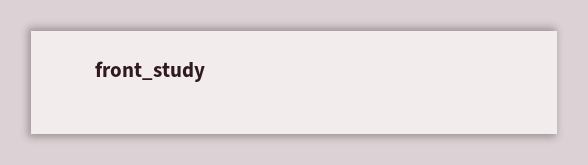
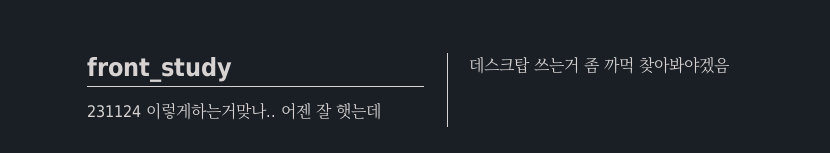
(205, 71) none -> [87,102,381,120] [469,56,730,74] // 231124 이렇게하는거맞나.. 어젠 잘 햇는데 데스크탑 쓰는거 좀 까먹 찾아봐야겠음

